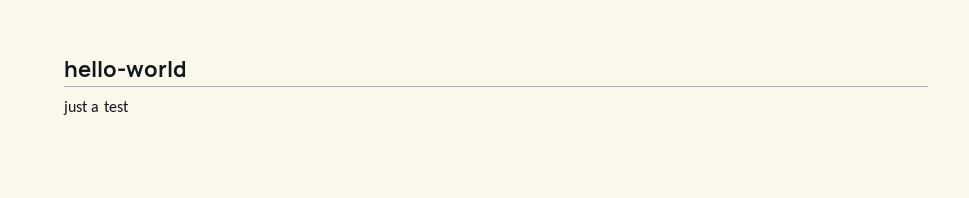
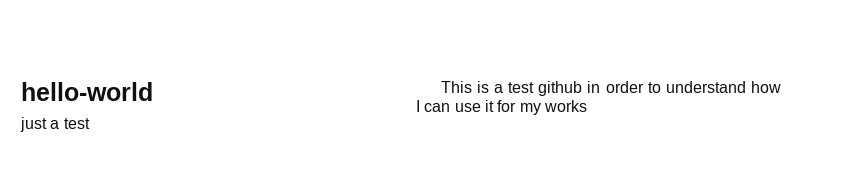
(129, 106) none -> [440,81,781,96] [416,100,587,115] // This is a test github in order to understand how I can use it for my works

